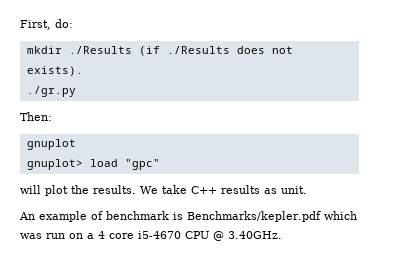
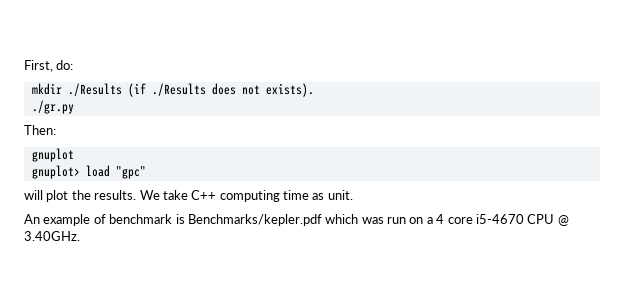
[221,185,260,194] results -> [219,190,309,202] computing time

